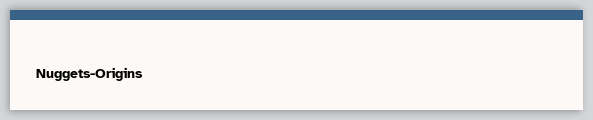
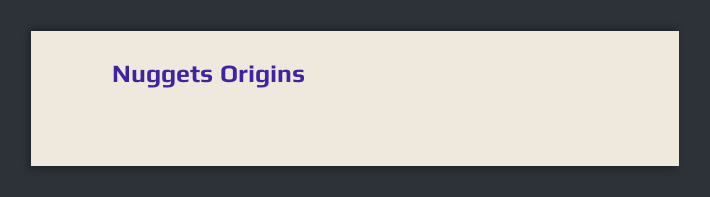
[36,67,143,81] Nuggets-Origins -> [112,65,305,88] Nuggets Origins

